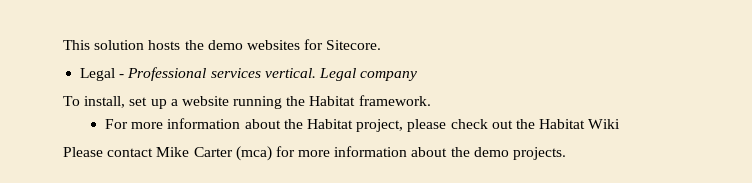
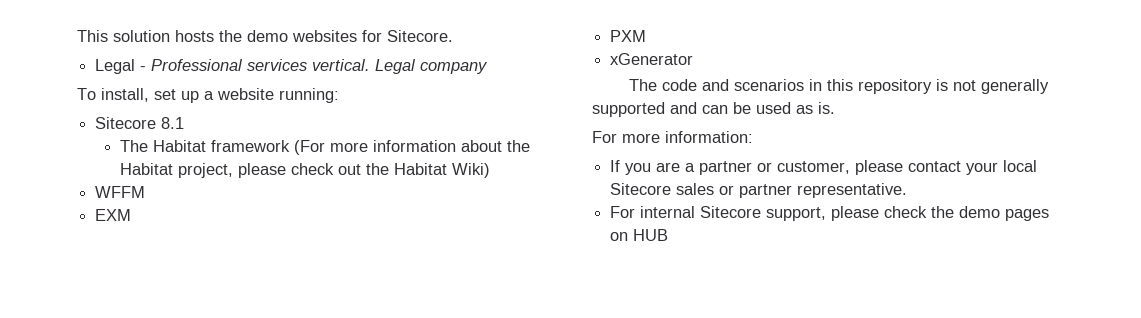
[233,95,431,109] [105,119,129,129] running the Habitat framework. // For -> [279,88,339,103] [95,117,185,129] [119,140,325,155] running: // Sitecore 8.1 // The Habitat framework (For
[588,119,621,129] [63,146,567,161] Wiki // Please contact Mike Carter (mca) for more information about the demo projects. -> [451,163,490,178] [95,186,146,198] [95,209,132,221] [610,30,647,42] [610,53,694,65] [629,79,1050,94] [592,102,835,117] [592,131,753,143] [610,160,1038,175] [610,183,908,198] [610,206,1050,221] [610,229,669,241] Wiki) // WFFM // EXM // PXM // xGenerator // The code and scenarios in this repository is not generally supported and can be used as is. // For more information: // If you are a partner or customer, please contact your local Sitecore sales or partner representative. // For internal Sitecore support, please check the demo pages on HUB

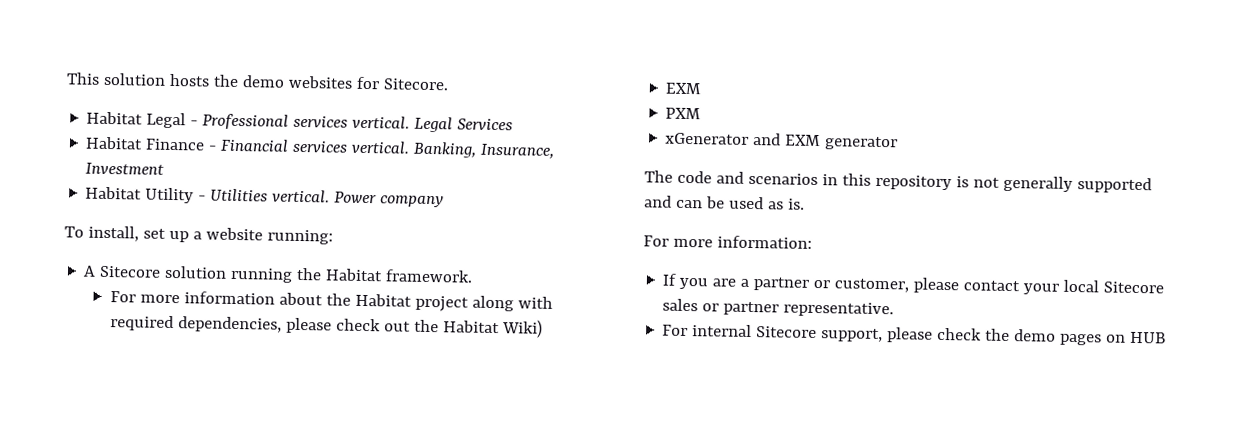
(453, 36) none -> [86,111,144,125] Habitat
(417, 66) none -> [457,118,514,131] [85,136,556,159] [85,162,165,175] [85,186,378,204] Services // Habitat Finance - Financial services vertical. Banking, Insurance, Investment // Habitat Utility - Utilities vertical. Power
[95,117,185,129] [119,140,325,155] Sitecore 8.1 // The Habitat framework (For -> [83,265,474,283] [110,291,137,303] A Sitecore solution running the Habitat framework. // For
[177,163,233,178] project, -> [415,295,553,312] [110,315,283,333] project along with required dependencies,
[95,186,146,198] // WFFM -> (543, 328) none
(694, 59) none -> [753,133,899,151] and EXM generator

